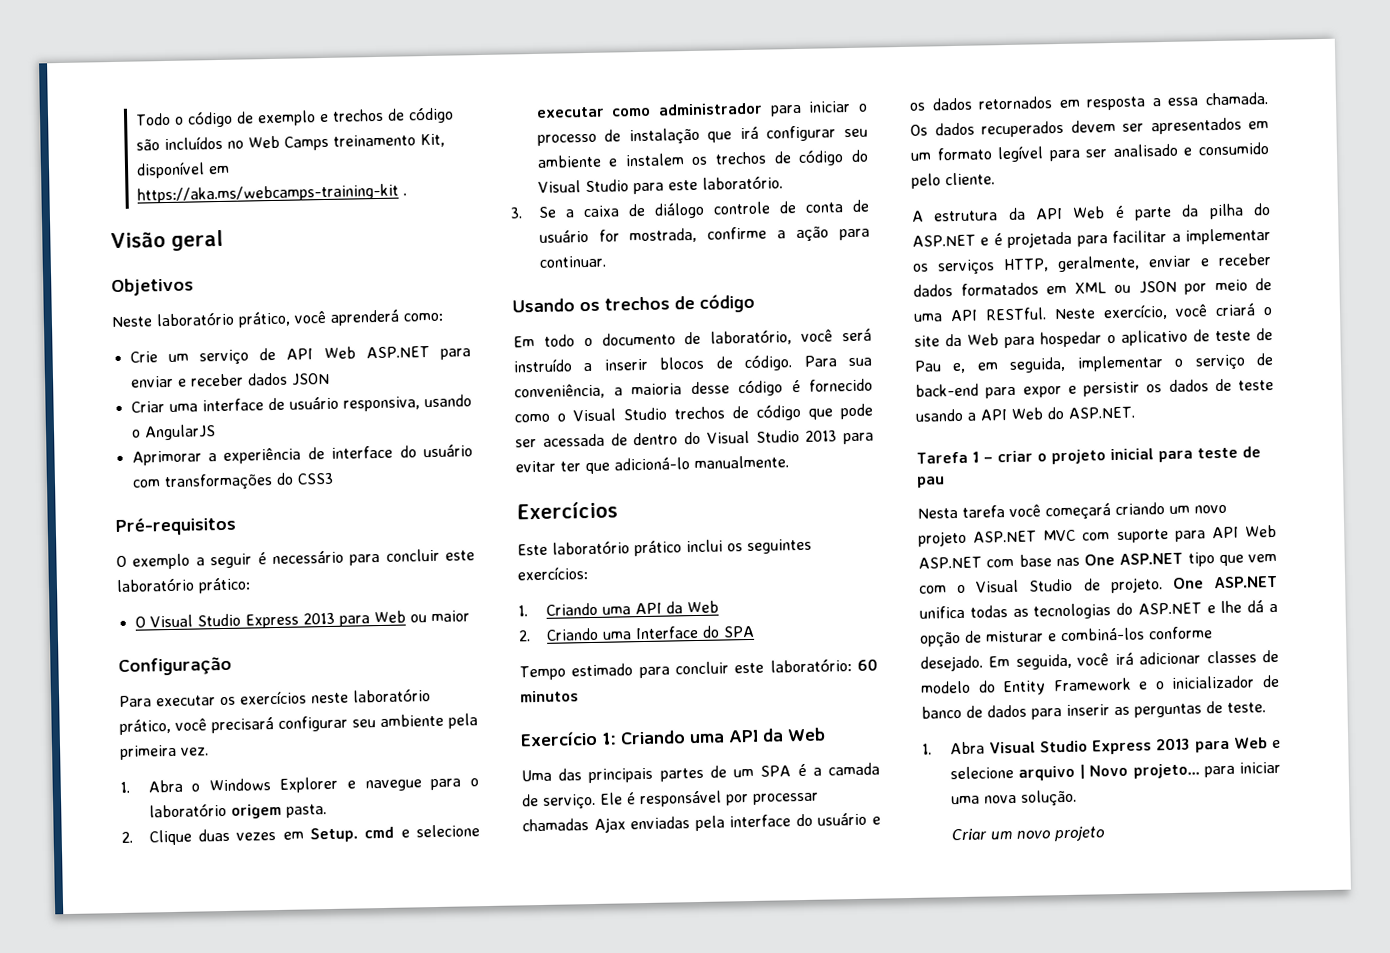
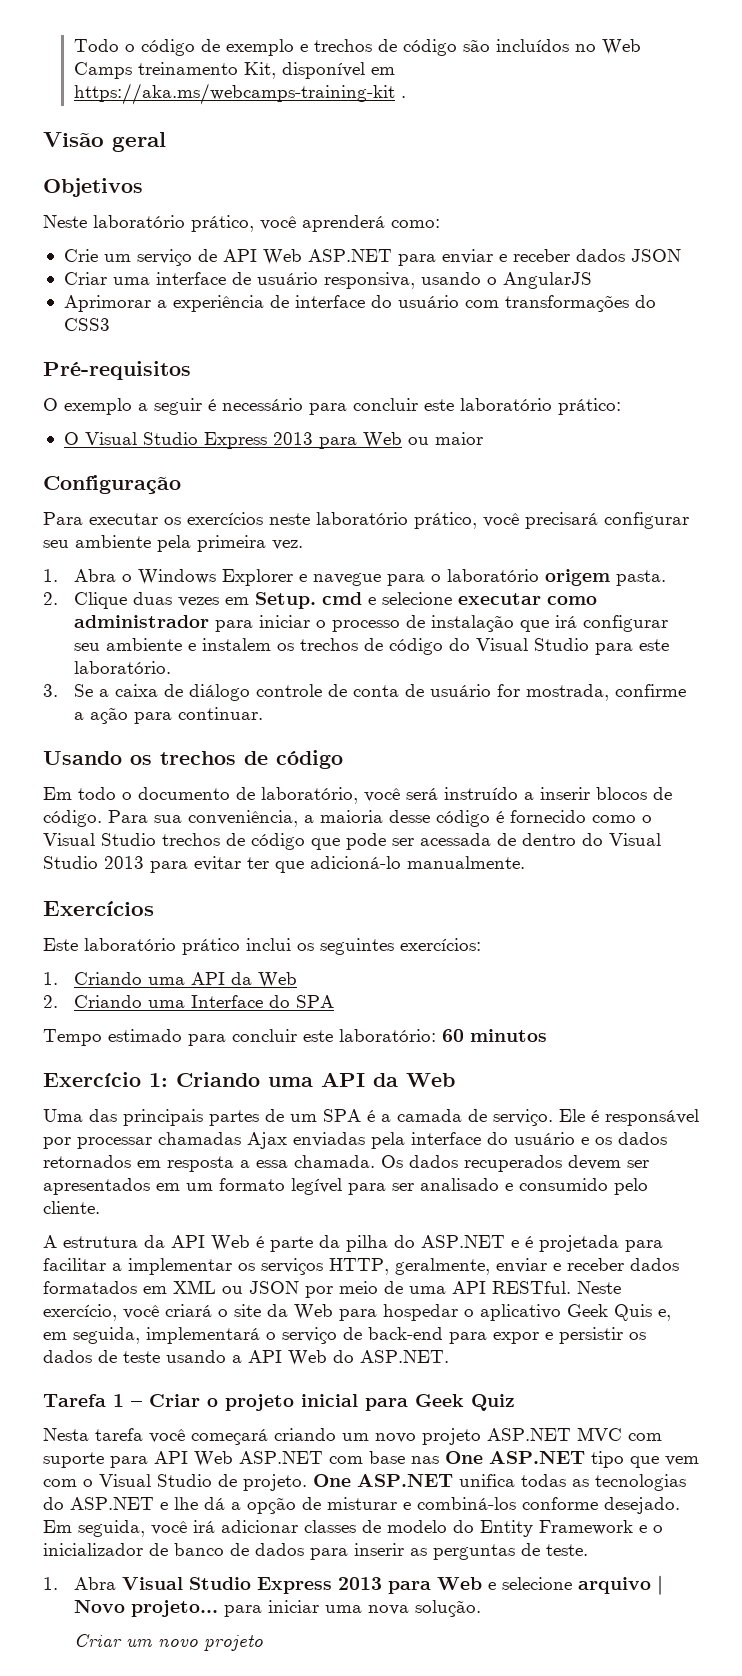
[1193,327,1273,342] [914,360,942,372] de teste de Pau -> [567,1304,652,1321] Geek Quis
[1076,355,1164,372] implementar -> [146,1327,260,1344] implementará
[996,450,1033,463] criar -> [149,1394,200,1407] Criar
[1196,446,1261,459] [917,476,945,488] teste de pau -> [415,1394,515,1411] Geek Quiz

